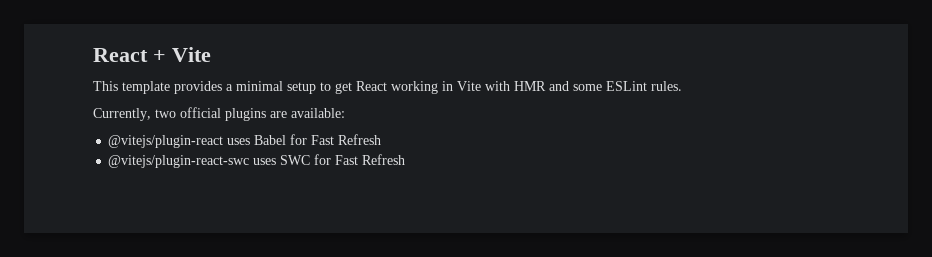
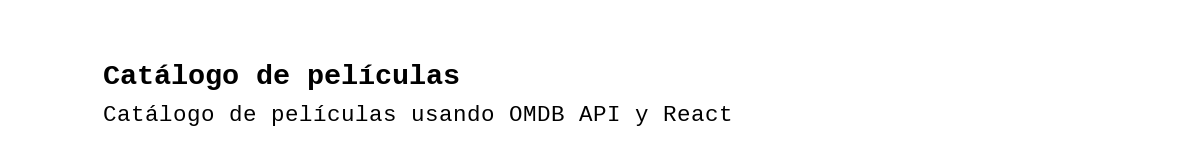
[93,47,211,62] [93,81,682,94] [93,107,345,121] [108,134,382,148] [108,154,406,168] React + Vite // This template provides a minimal setup to get React working in Vite with HMR and some ESLint rules. // Currently, two official plugins are available: // @vitejs/plugin-react uses Babel for Fast Refresh // @vitejs/plugin-react-swc uses SWC for Fast Refresh -> [103,64,460,90] [103,105,733,126] Catálogo de películas // Catálogo de películas usando OMDB API y React

